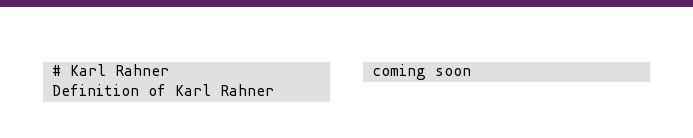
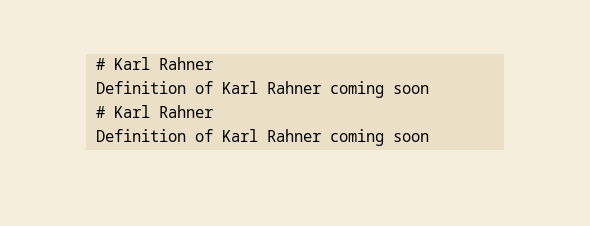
[52,64,170,76] [52,84,275,96] [372,64,472,80] # Karl Rahner // Definition of Karl Rahner coming soon -> [95,57,213,70] [95,81,429,98] [95,105,213,118] [95,129,429,146] # Karl Rahner // Definition of Karl Rahner coming soon // # Karl Rahner // Definition of Karl Rahner coming soon

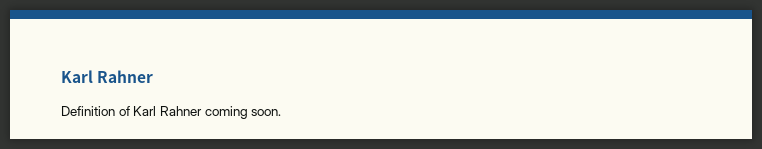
[95,57,213,70] [95,81,429,98] [95,105,213,118] [95,129,429,146] # Karl Rahner // Definition of Karl Rahner coming soon // # Karl Rahner // Definition of Karl Rahner coming soon -> [61,70,154,83] [61,106,282,119] Karl Rahner // Definition of Karl Rahner coming soon.

